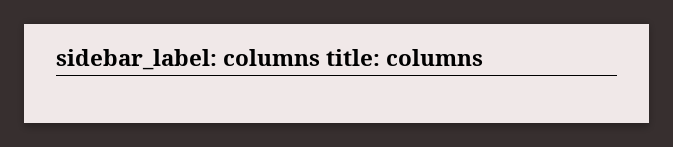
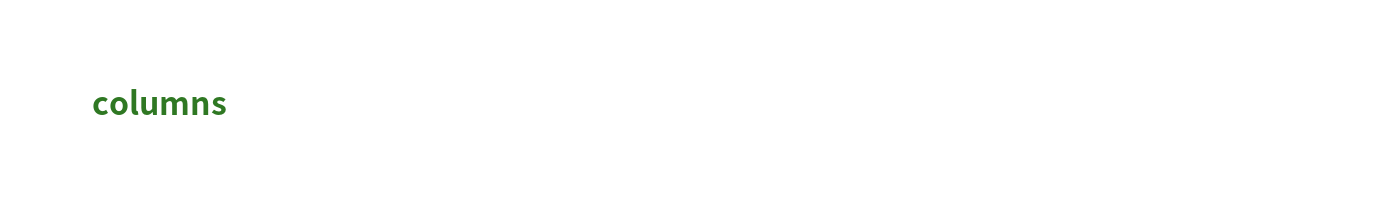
[56,49,381,70] sidebar_label: columns title: -> (92, 102) none

